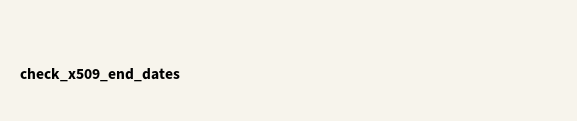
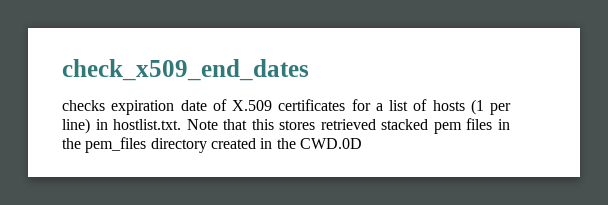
(180, 75) none -> [62,99,511,115] [62,118,511,134] [62,137,362,153] // checks expiration date of X.509 certificates for a list of hosts (1 per line) in hostlist.txt. Note that this stores retrieved stacked pem files in the pem_files directory created in the CWD.0D

